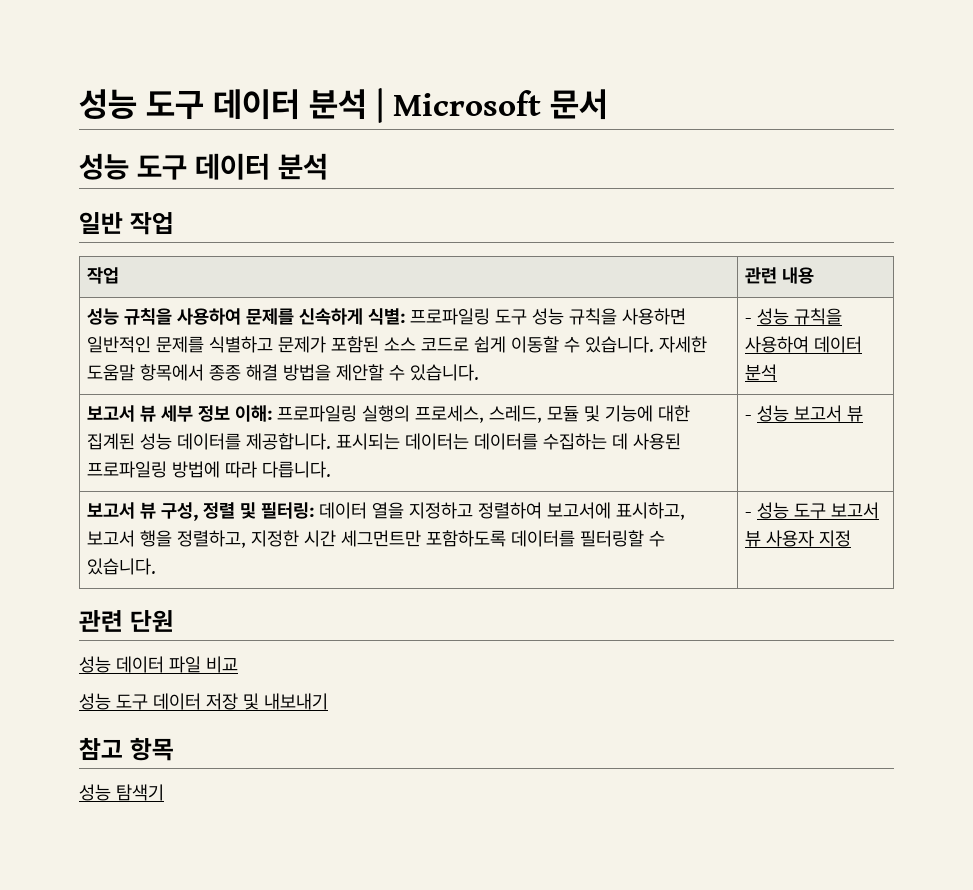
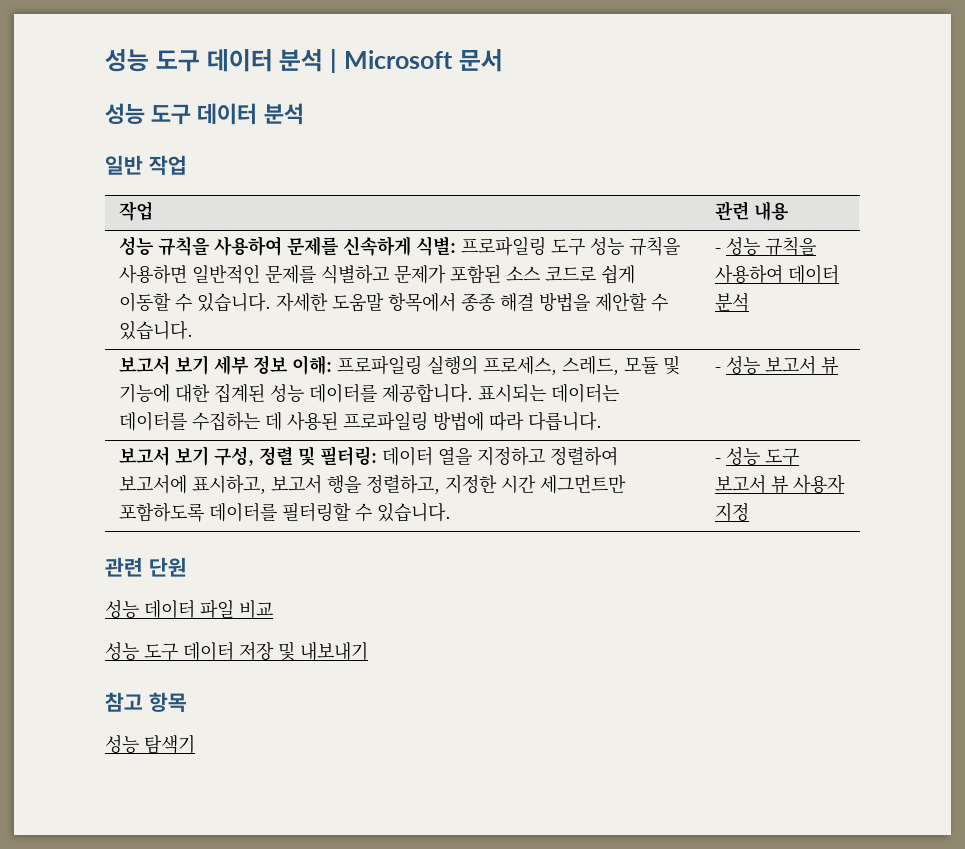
[140,405,157,422] 뷰 -> [174,355,209,375] 보기
[140,502,157,519] 뷰 -> [174,446,209,466] 보기

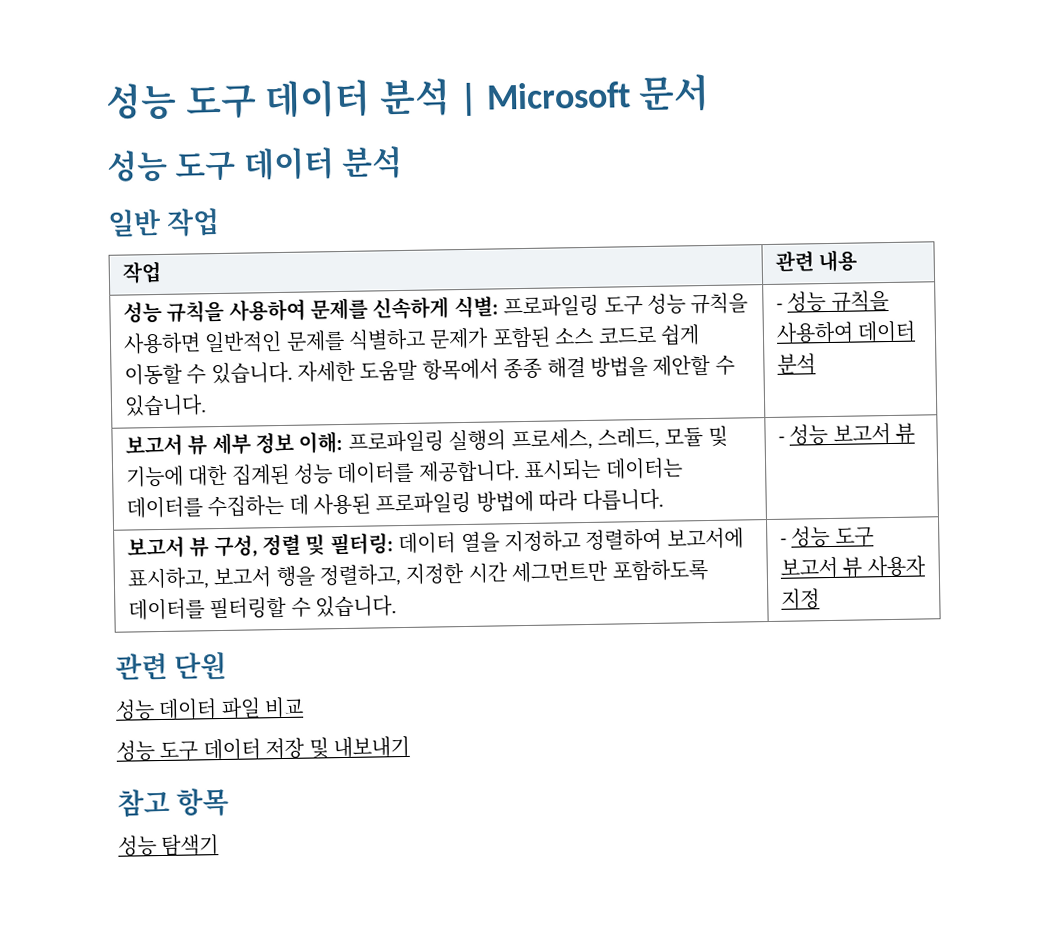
[174,355,209,375] 보기 -> [187,434,208,456] 뷰
[174,446,209,466] 보기 -> [189,536,210,558] 뷰

